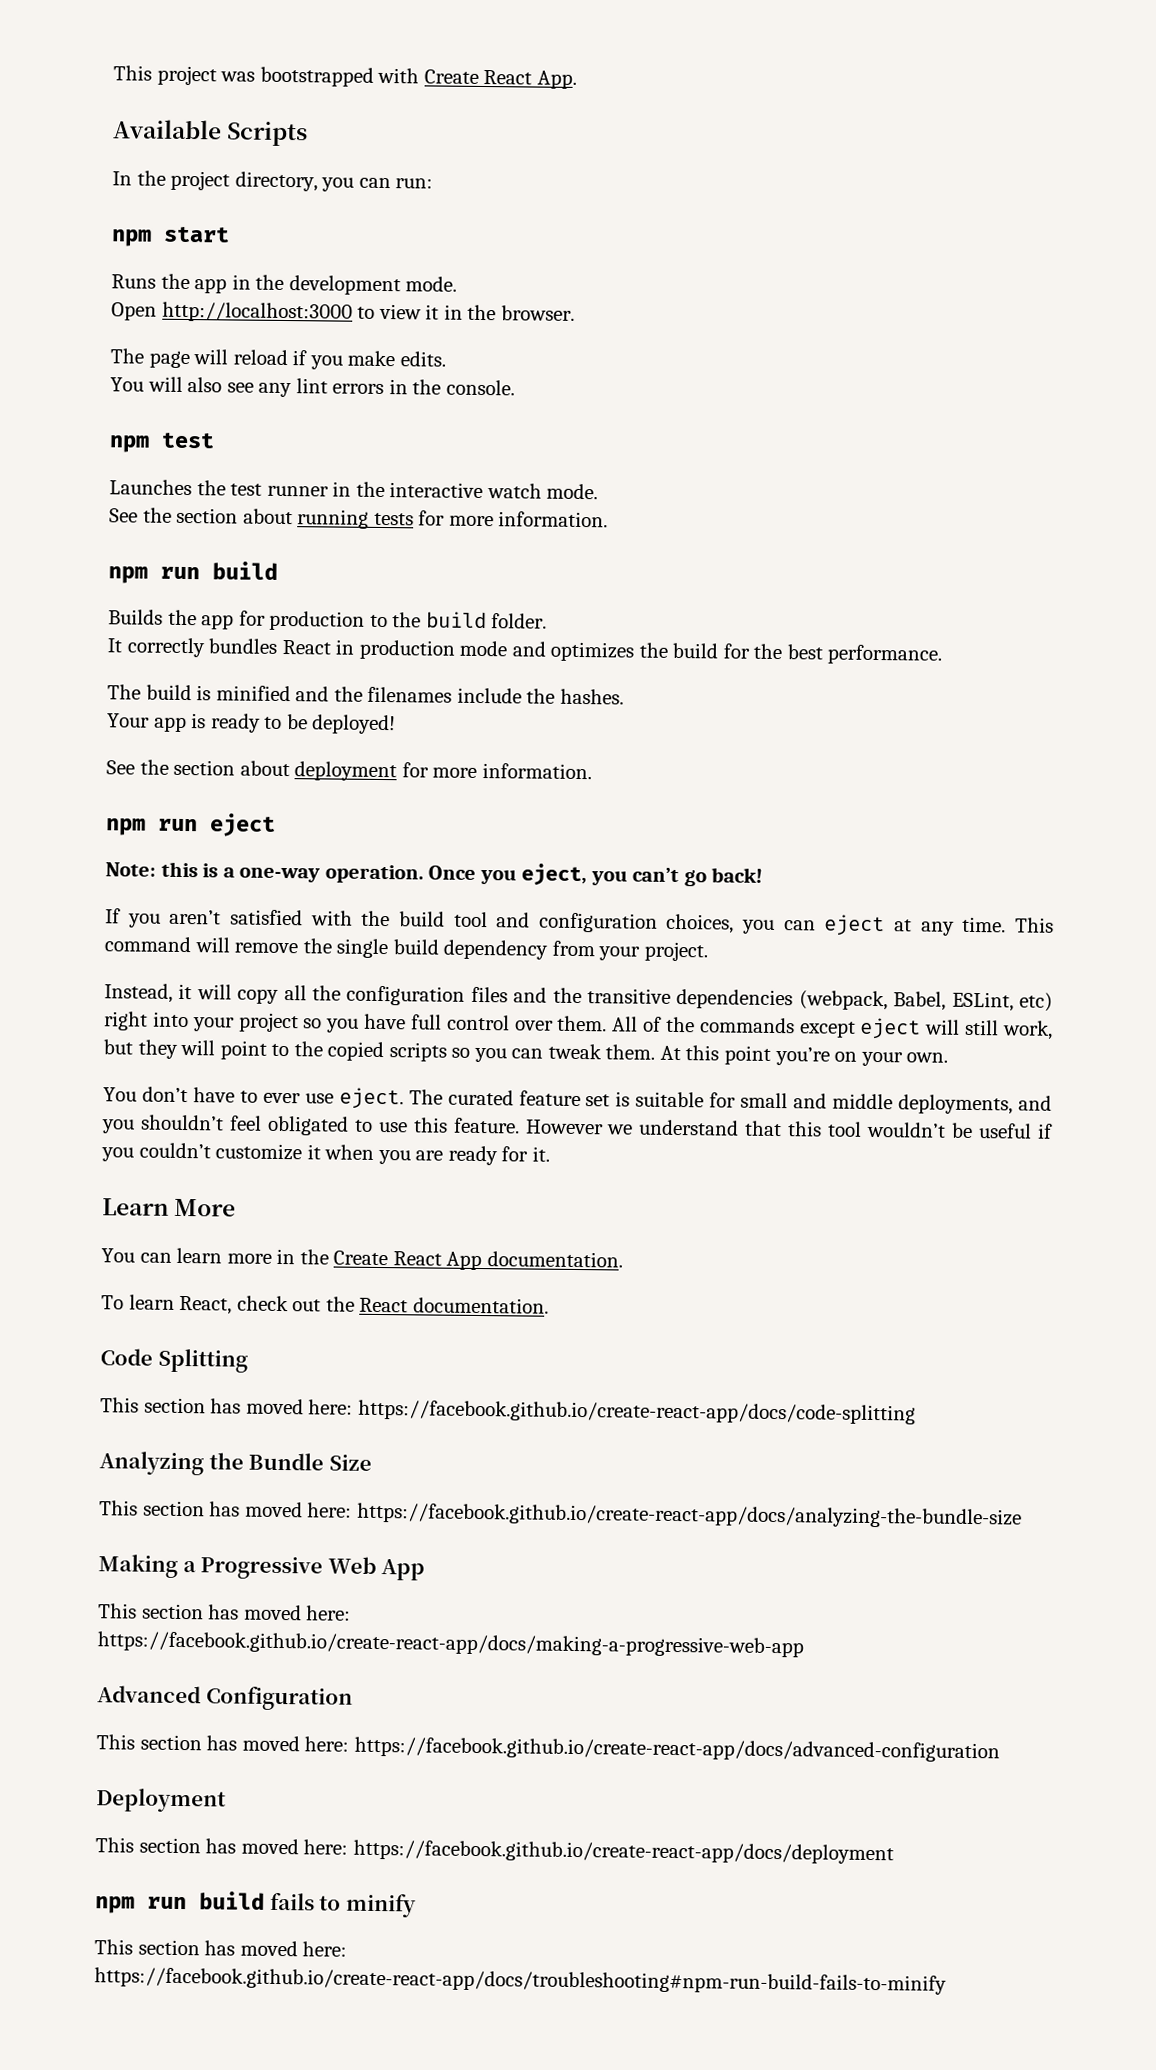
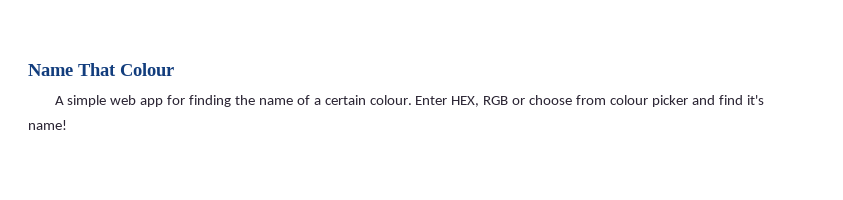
[113,65,577,89] [113,119,309,147] [112,170,434,192] [111,226,230,247] [111,273,458,296] [111,301,575,323] [110,348,446,370] [110,376,515,398] [109,432,215,453] [109,479,599,500] [109,507,609,529] [108,561,278,584] [108,609,548,631] [107,637,943,665] [107,684,624,705] [107,713,397,735] [106,759,592,782] [105,813,276,837] [105,861,764,887] [105,908,1054,937] [104,936,708,962] [104,983,1053,1012] [104,1011,1054,1040] [103,1039,949,1067] [103,1086,1053,1115] [101,1114,1054,1139] [101,1142,550,1166] [102,1198,237,1217] [101,1247,623,1271] [101,1294,549,1315] [100,1348,248,1373] [100,1397,916,1425] [99,1451,372,1476] [99,1500,1022,1529] [98,1554,426,1581] [98,1603,352,1621] [97,1631,804,1658] [97,1685,353,1711] [96,1734,1000,1763] [96,1788,226,1813] [95,1837,894,1865] [95,1891,416,1918] [94,1939,348,1957] [94,1967,947,1995] This project was bootstrapped with Create React App. // Available Scripts // In the project directory, you can run: // npm start // Runs the app in the development mode. // Open http://localhost:3000 to view it in the browser. // The page will reload if you make edits. // You will also see any lint errors in the console. // npm test // Launches the test runner in the interactive watch mode. // See the section about running tests for more information. // npm run build // Builds the app for production to the build folder. // It correctly bundles React in production mode and optimizes the build for the best performance. // The build is minified and the filenames include the hashes. // Your app is ready to be deployed! // See the section about deployment for more information. // npm run eject // Note: this is a one-way operation. Once you eject, you can’t go back! // If you aren’t satisfied with the build tool and configuration choices, you can eject at any time. This command will remove the single build dependency from your project. // Instead, it will copy all the configuration files and the transitive dependencies (webpack, Babel, ESLint, etc) right into your project so you have full control over them. All of the commands except eject will still work, but they will point to the copied scripts so you can tweak them. At this point you’re on your own. // You don’t have to ever use eject. The curated feature set is suitable for small and middle deployments, and you shouldn’t feel obligated to use this feature. However we understand that this tool wouldn’t be useful if you couldn’t customize it when you are ready for it. // Learn More // You can learn more in the Create React App documentation. // To learn React, check out the React documentation. // Code Splitting // This section has moved here: https://facebook.github.io/create-react-app/docs/code-splitting // Analyzing the Bundle Size // This section has moved here: https://facebook.github.io/create-react-app/docs/analyzing-the-bundle-size // Making a Progressive Web App // This section has moved here: https://facebook.github.io/create-react-app/docs/making-a-progressive-web-app // Advanced Configuration // This section has moved here: https://facebook.github.io/create-react-app/docs/advanced-configuration // Deployment // This section has moved here: https://facebook.github.io/create-react-app/docs/deployment // npm run build fails to minify // This section has moved here: https://facebook.github.io/create-react-app/docs/troubleshooting#npm-run-build-fails-to-minify -> [28,63,174,76] [54,95,764,107] [28,120,67,130] Name That Colour // A simple web app for finding the name of a certain colour. Enter HEX, RGB or choose from colour picker and find it's name!

